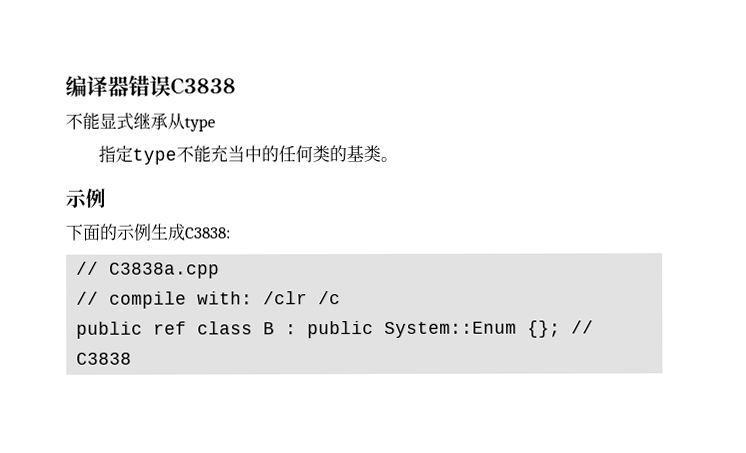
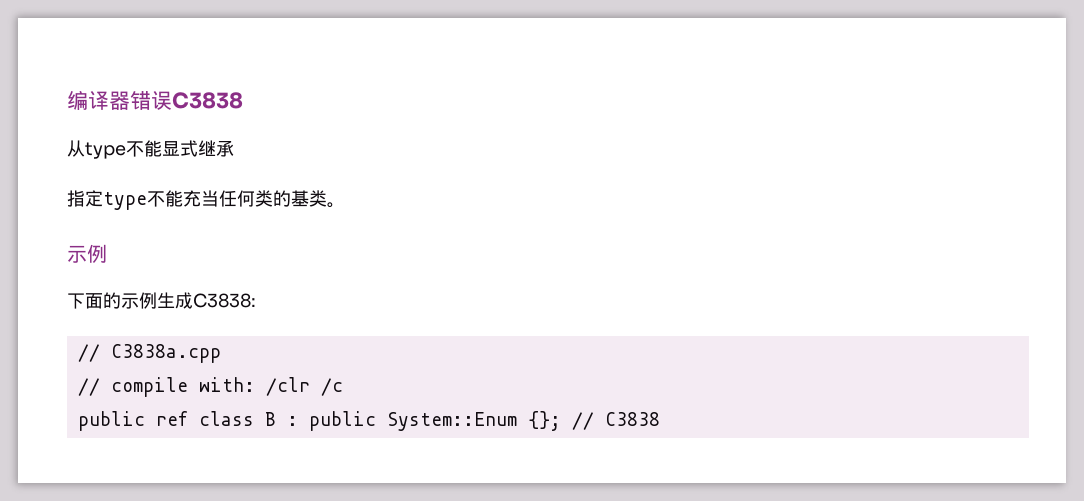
(236, 86) none -> [67,140,126,159] 从type
[167,112,216,132] 从type -> (234, 149) none
[243,145,279,163] 中的 -> (219, 198) none

